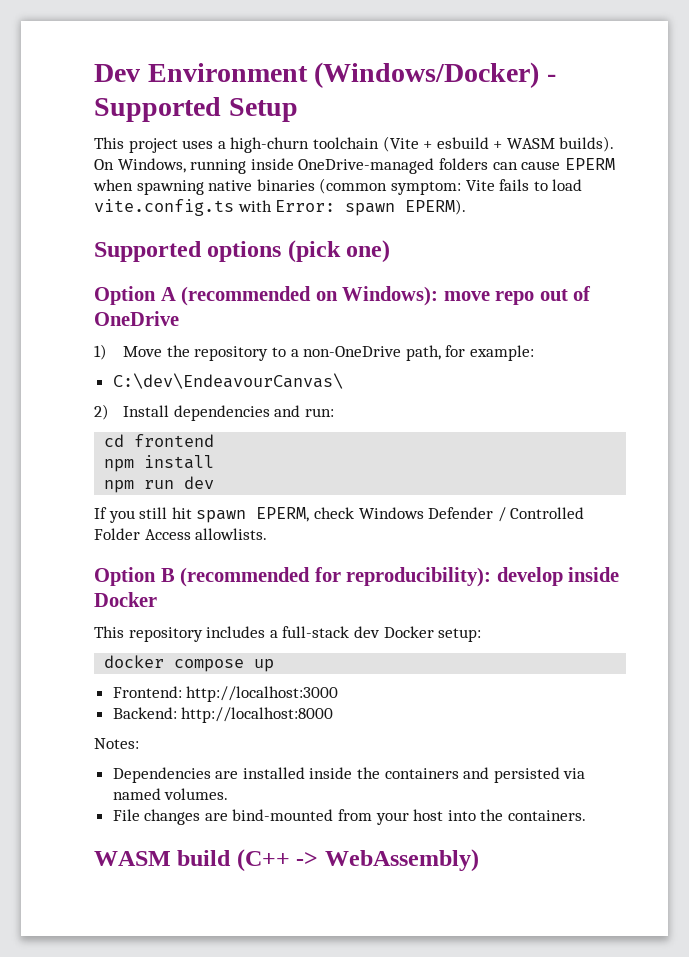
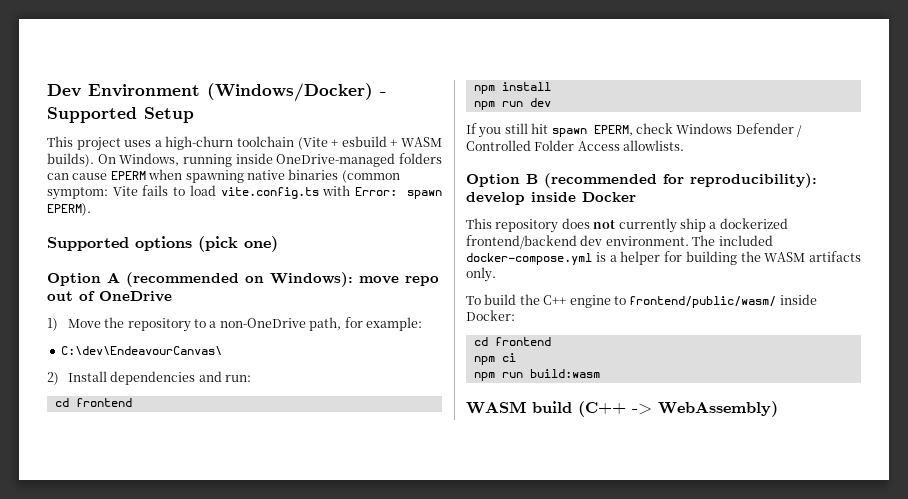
[206,626,482,642] [104,655,275,672] [112,686,339,702] [112,707,334,723] [94,738,139,749] [112,767,586,783] [112,788,229,800] [112,809,587,825] includes a full-stack dev Docker setup: // docker compose up // Frontend: http://localhost:3000 // Backend: http://localhost:8000 // Notes: // Dependencies are installed inside the containers and persisted via named volumes. // File changes are bind-mounted from your host into the containers. -> [561,218,788,233] [466,235,773,249] [466,251,861,265] [466,267,496,282] [466,294,817,308] [466,310,515,321] [473,337,551,346] [473,353,516,365] [473,369,600,381] does not currently ship a dockerized frontend/backend dev environment. The included docker-compose.yml is a helper for building the WASM artifacts only. // To build the C++ engine to frontend/public/wasm/ inside Docker: // cd frontend // npm ci // npm run build:wasm

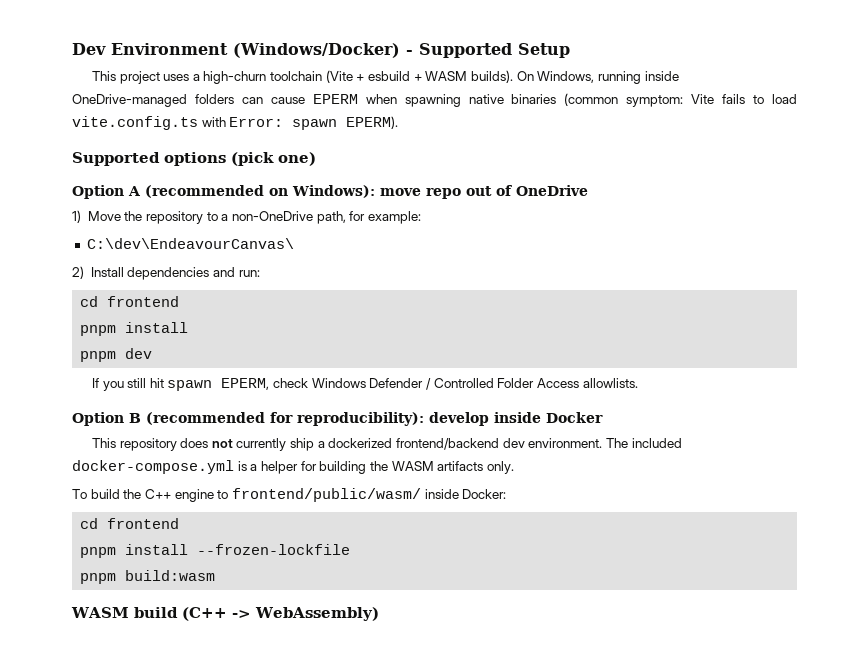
[473,85,495,94] npm -> [80,325,117,336] pnpm
[473,101,523,110] npm run -> [80,351,117,362] pnpm
[473,353,516,365] [473,372,523,381] npm ci // npm run -> [80,544,351,558] [80,573,117,584] pnpm install --frozen-lockfile // pnpm

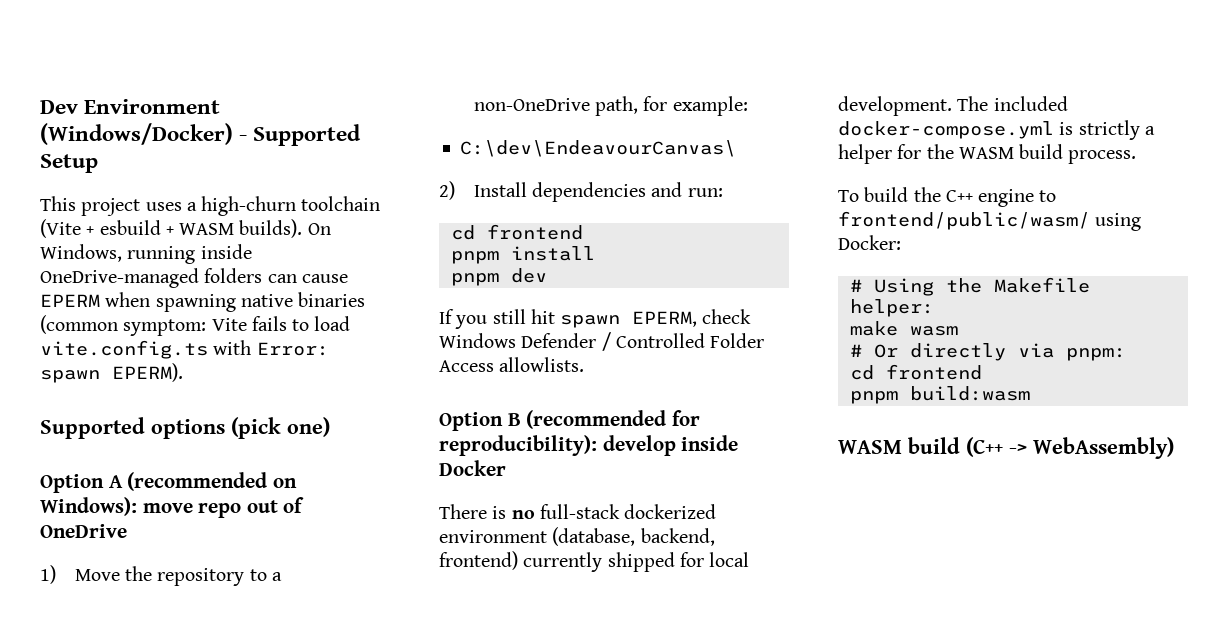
[91,438,603,451] This repository does not currently ship a dockerized frontend/backend dev environment. -> [439,504,717,519] [439,527,715,546] [439,551,750,572] [838,96,952,116] There is no full-stack dockerized environment (database, backend, frontend) currently shipped for local development.
(247, 466) none -> [1078,120,1140,140] strictly
[319,461,367,474] building -> (922, 151) none
[437,461,514,474] artifacts only. -> [1019,144,1137,164] build process.
[424,489,459,499] inside -> [1095,213,1142,231] using
[80,518,180,529] [80,544,351,558] // cd frontend // pnpm install --frozen-lockfile -> [849,277,1090,296] [849,299,934,317] [849,321,958,336] [849,343,1126,361] [849,364,982,380] // # Using the Makefile helper: // make wasm // # Or directly via pnpm: // cd frontend

